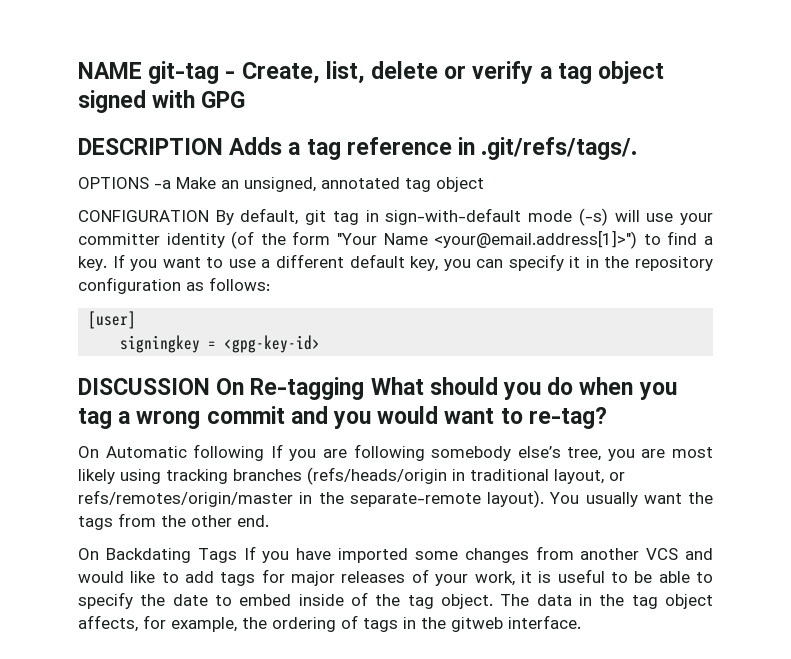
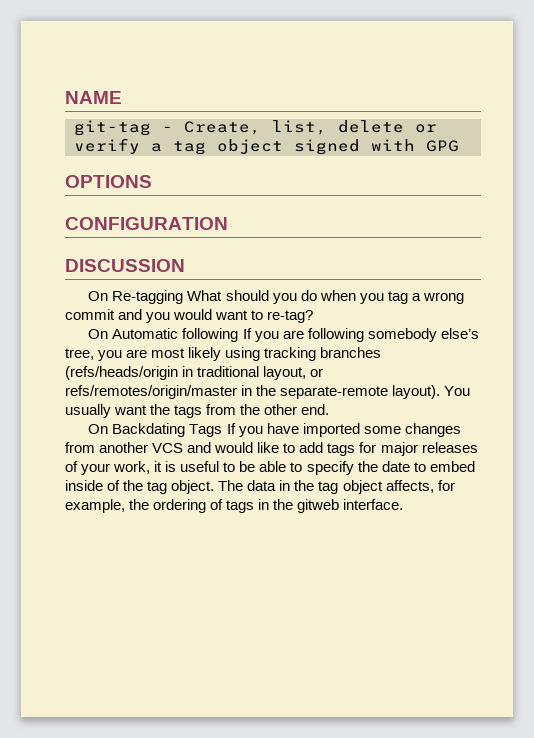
(142, 70) none -> (122, 97) //
[78,137,638,160] [78,177,484,192] [78,208,714,226] [78,230,714,249] [78,254,713,271] [78,277,270,294] [88,311,137,329] [120,335,321,353] DESCRIPTION Adds a tag reference in .git/refs/tags/. // OPTIONS -a Make an unsigned, annotated tag object // CONFIGURATION By default, git tag in sign-with-default mode (-s) will use your committer identity (of the form "Your Name <your@email.address[1]>") to find a key. If you want to use a different default key, you can specify it in the repository configuration as follows: // [user] // signingkey = <gpg-key-id> -> [65,175,152,188] [65,217,228,230] OPTIONS // CONFIGURATION
(210, 386) none -> (185, 265) //

